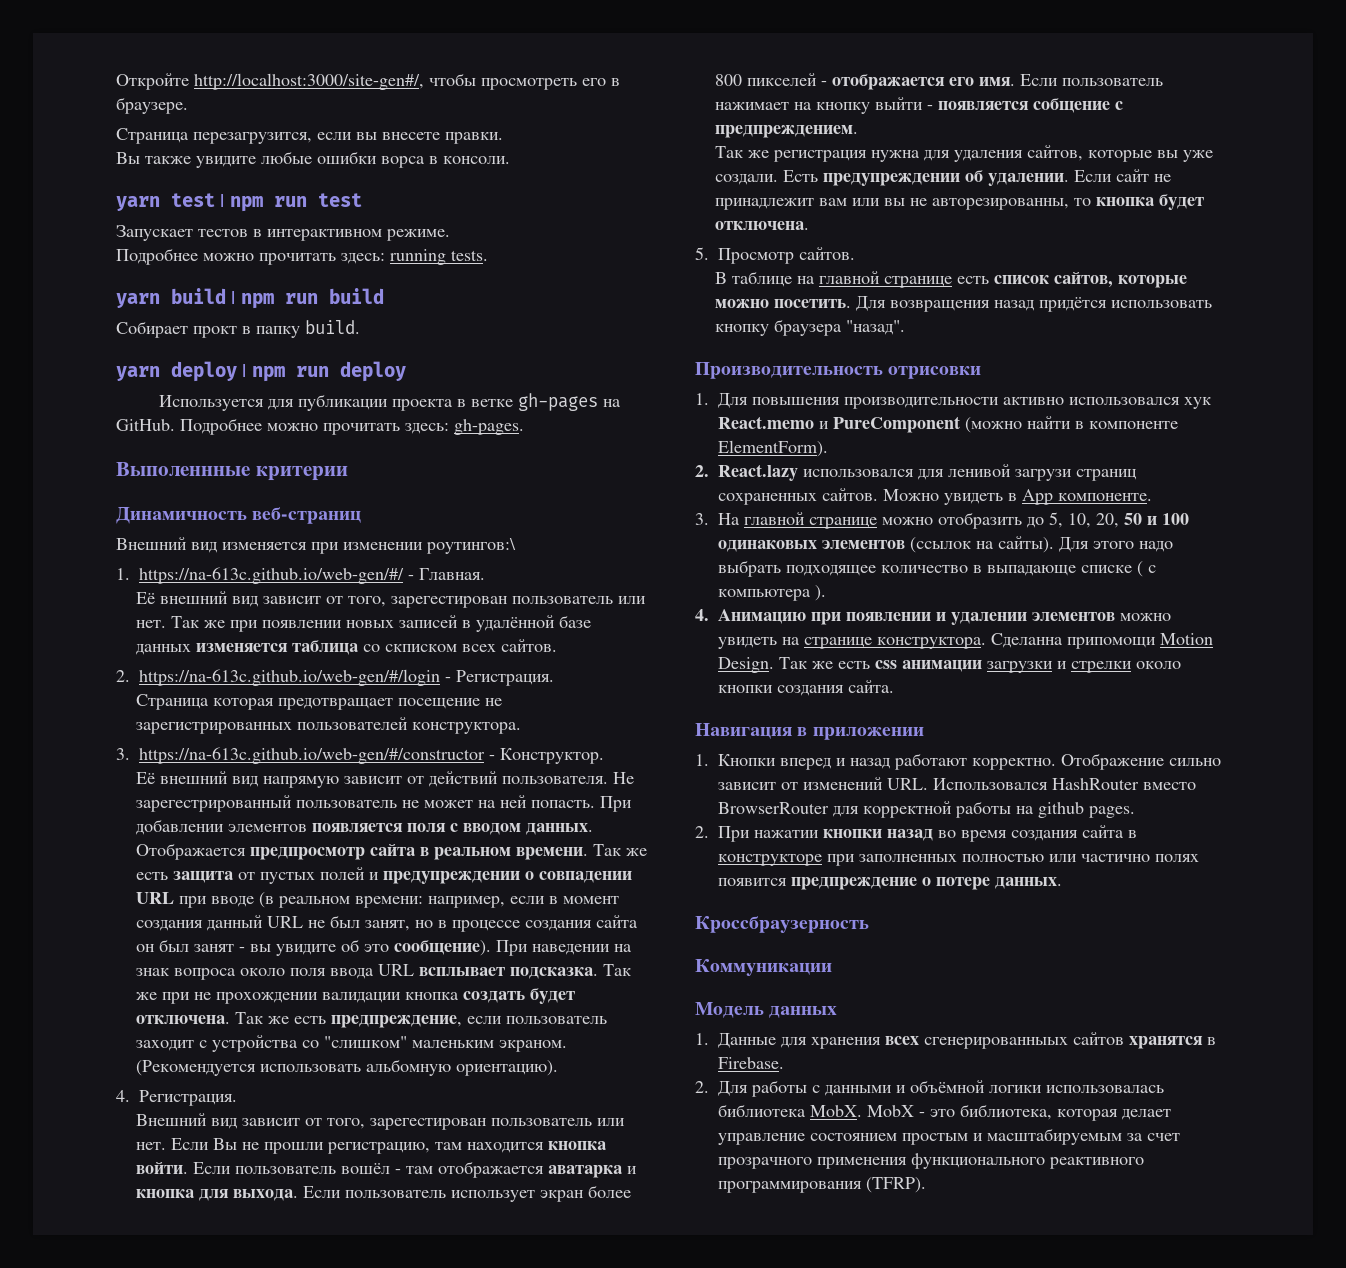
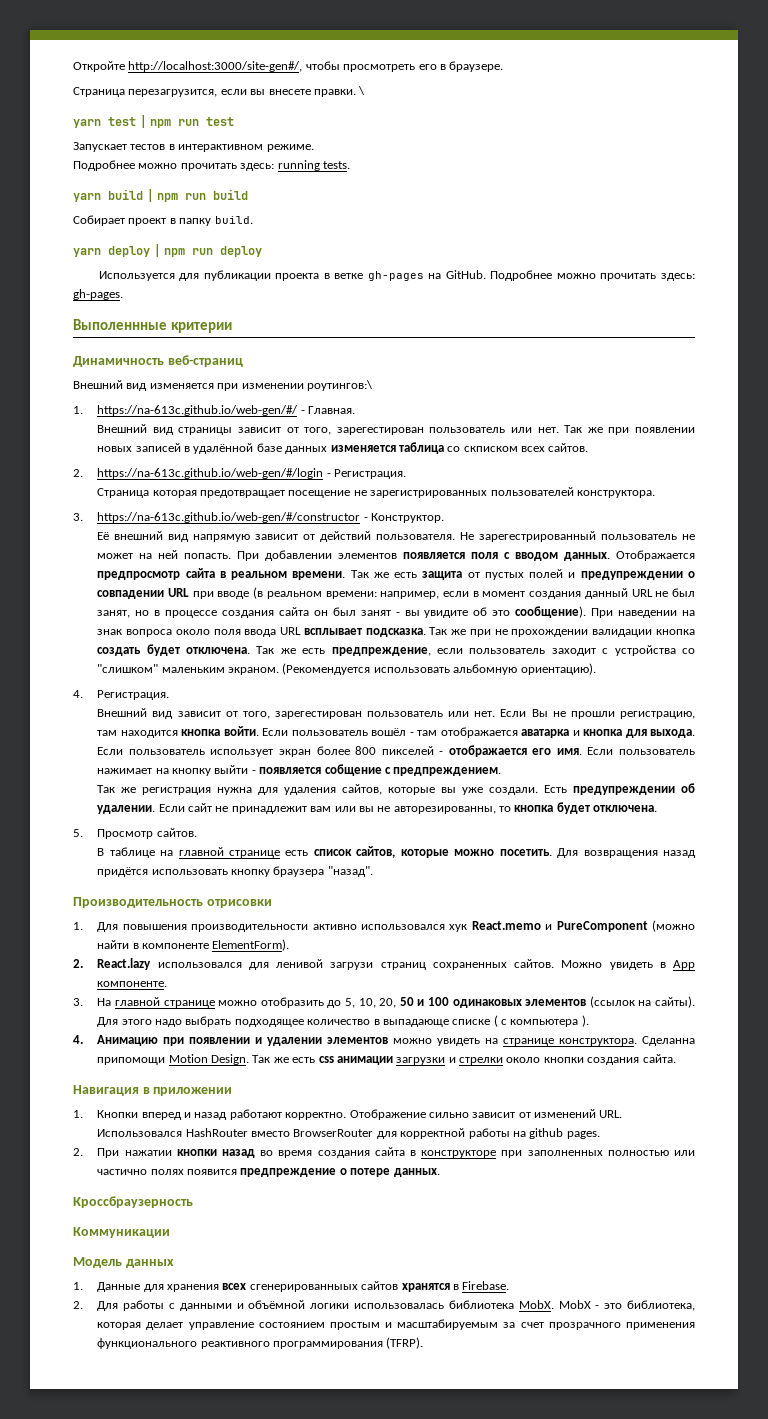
[116,151,510,168] // Вы также увидите любые ошибки ворса в консоли. -> [358,86,366,95] \
[193,326,237,338] прокт -> [128,218,167,226] проeкт
[136,591,259,607] Её внешний вид -> [97,424,233,435] Внешний вид страницы

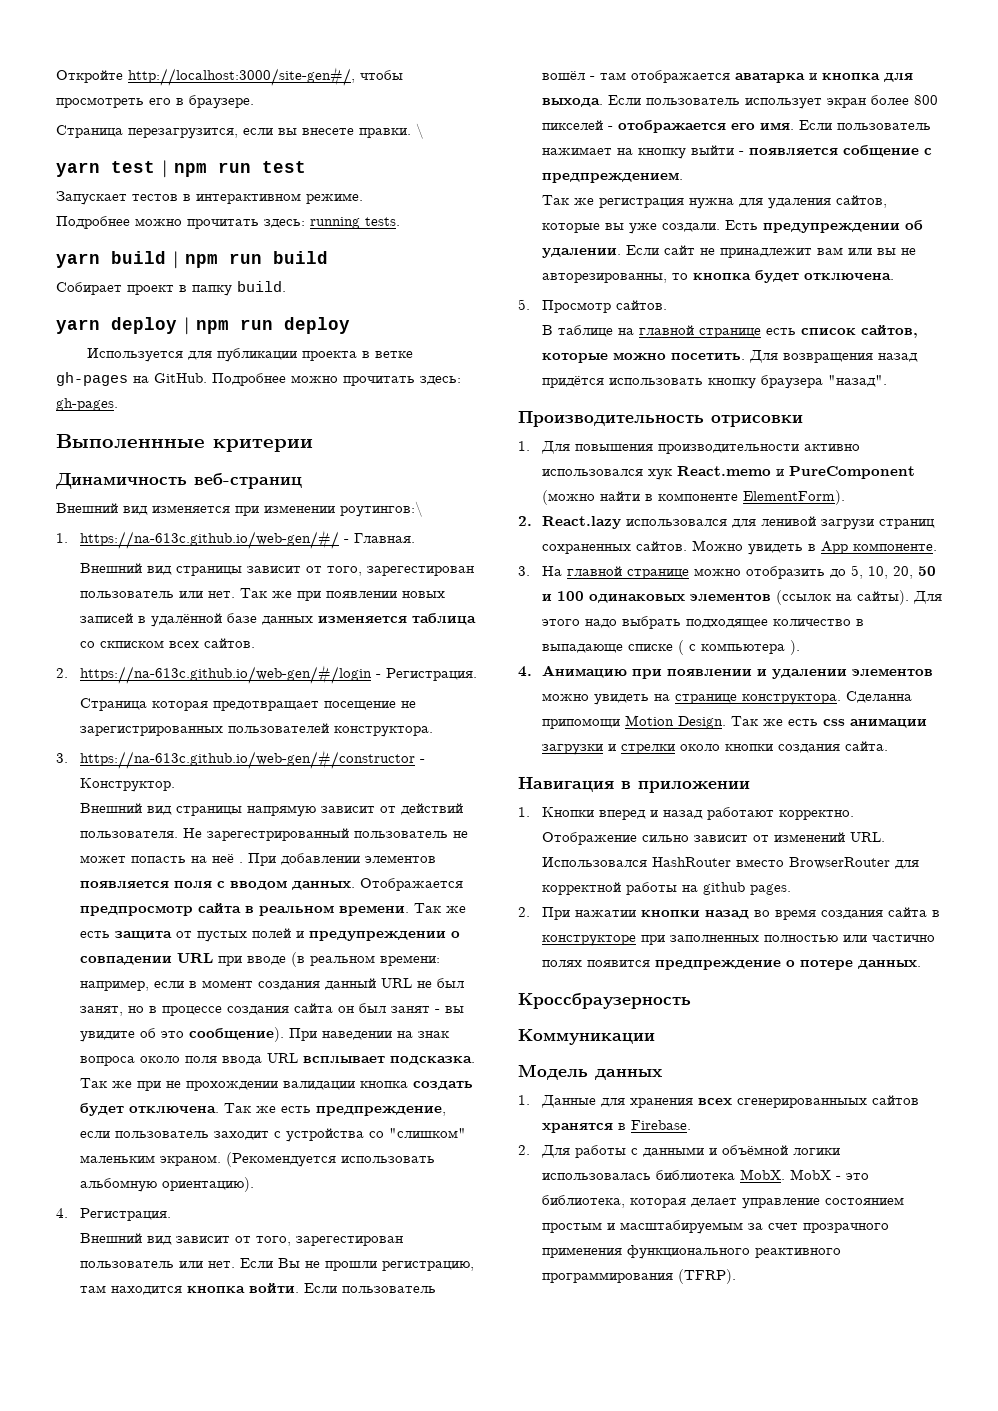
[97,531,190,542] Её внешний вид -> [79,803,242,816] Внешний вид страницы
[139,550,232,559] на ней попасть. -> [130,854,243,863] попасть на неё .

